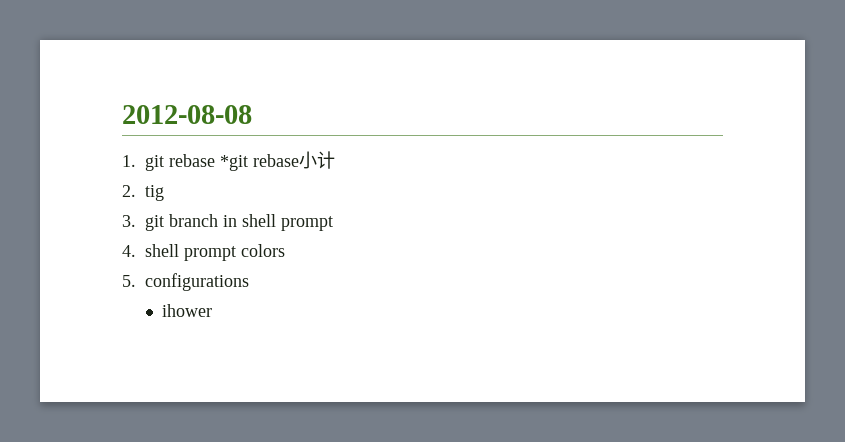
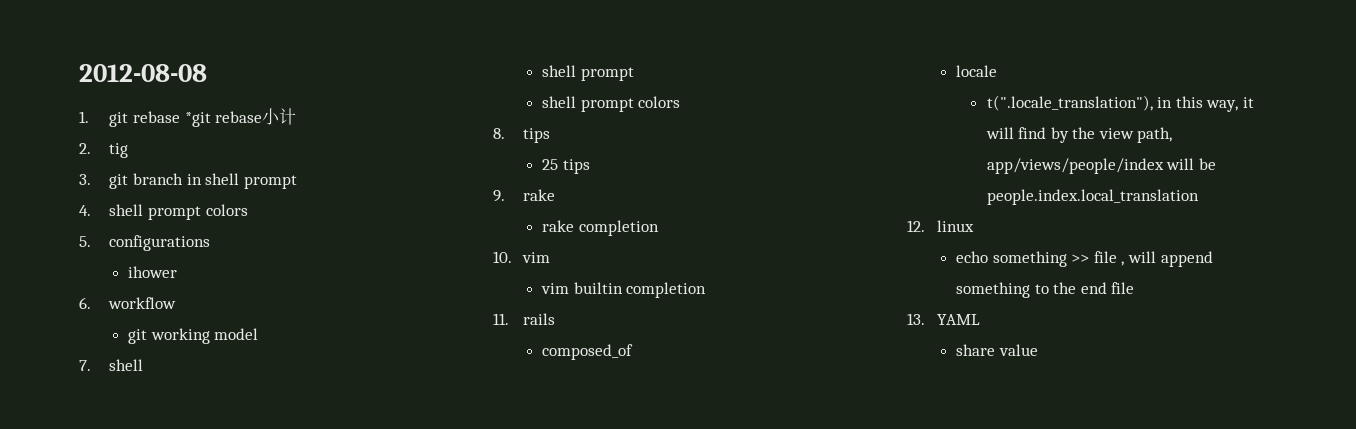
(213, 310) none -> [79,297,177,309] [128,328,259,344] [79,359,144,371] [542,65,634,81] [542,96,681,112] [493,128,551,143] [542,159,590,174] [493,189,556,202] [542,220,659,236] [493,251,551,263] [541,282,707,298] [493,313,556,325] [542,344,634,360] [956,65,998,77] [986,95,1254,112] [985,127,1173,143] [986,158,1216,174] [986,189,1199,205] [907,220,975,232] [956,251,1213,267] [956,282,1135,298] [907,313,981,325] [956,344,1038,356] // 6. workflow // git working model // 7. shell // shell prompt // shell prompt colors // 8. tips // 25 tips // 9. rake // rake completion // 10. vim // vim builtin completion // 11. rails // composed_of // locale // t(".locale_translation"), in this way, it will find by the view path, app/views/people/index will be people.index.local_translation // 12. linux // echo something >> file , will append something to the end file // 13. YAML // share value

